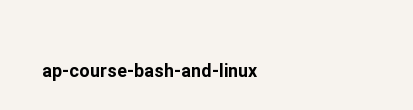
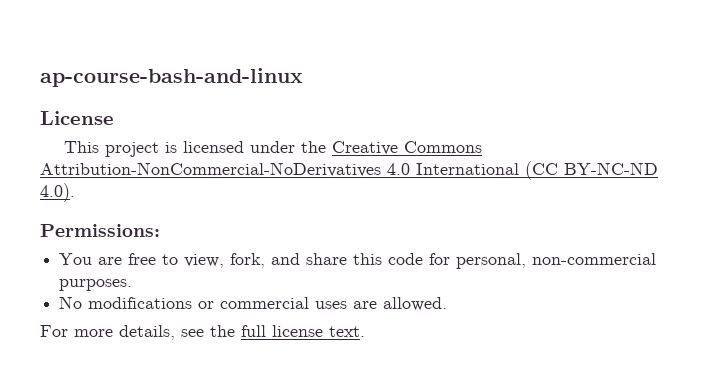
(258, 72) none -> [40,111,114,125] [63,141,482,157] [40,161,658,180] [40,183,75,202] [40,224,160,237] [59,253,657,269] [59,279,133,291] [59,296,448,311] [40,325,365,340] // License // This project is licensed under the Creative Commons Attribution-NonCommercial-NoDerivatives 4.0 International (CC BY-NC-ND 4.0). // Permissions: // You are free to view, fork, and share this code for personal, non-commercial purposes. // No modifications or commercial uses are allowed. // For more details, see the full license text.

